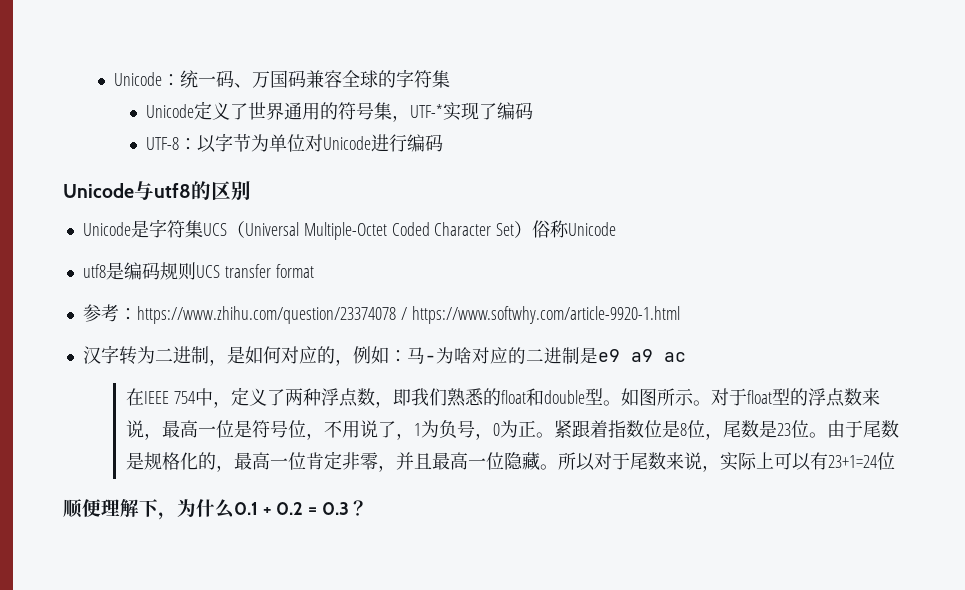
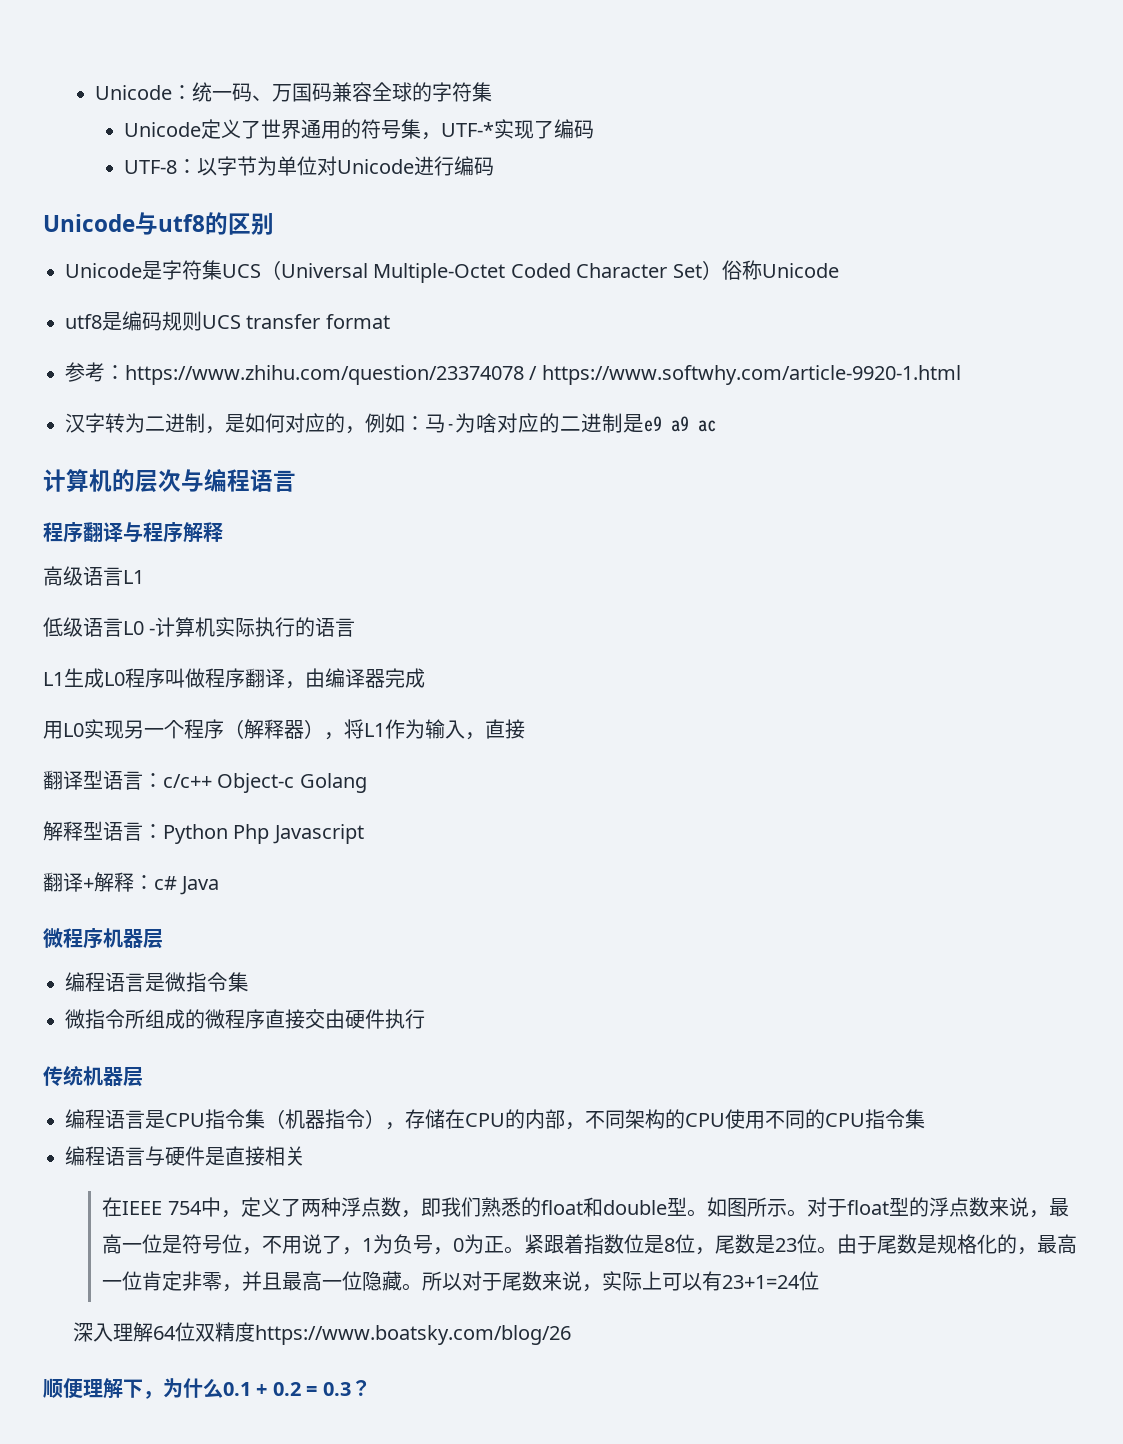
(686, 357) none -> [43,469,296,493] [43,522,223,543] [43,566,144,586] [43,617,356,637] [43,668,425,689] [43,719,525,740] [43,770,367,793] [43,821,364,844] [43,872,220,895] [43,928,163,949] [65,972,249,992] [65,1009,425,1029] [43,1065,143,1087] [65,1109,925,1130] [65,1146,305,1166] // 计算机的层次与编程语言 // 程序翻译与程序解释 // 高级语言L1 // 低级语言L0 -计算机实际执行的语言 // L1生成L0程序叫做程序翻译，由编译器完成 // 用L0实现另一个程序（解释器），将L1作为输入，直接 // 翻译型语言：c/c++ Object-c Golang // 解释型语言：Python Php Javascript // 翻译+解释：c# Java // 微程序机器层 // 编程语言是微指令集 // 微指令所组成的微程序直接交由硬件执行 // 传统机器层 // 编程语言是CPU指令集（机器指令），存储在CPU的内部，不同架构的CPU使用不同的CPU指令集 // 编程语言与硬件是直接相关
(895, 461) none -> [72,1322,571,1345] // 深入理解64位双精度https://www.boatsky.com/blog/26

